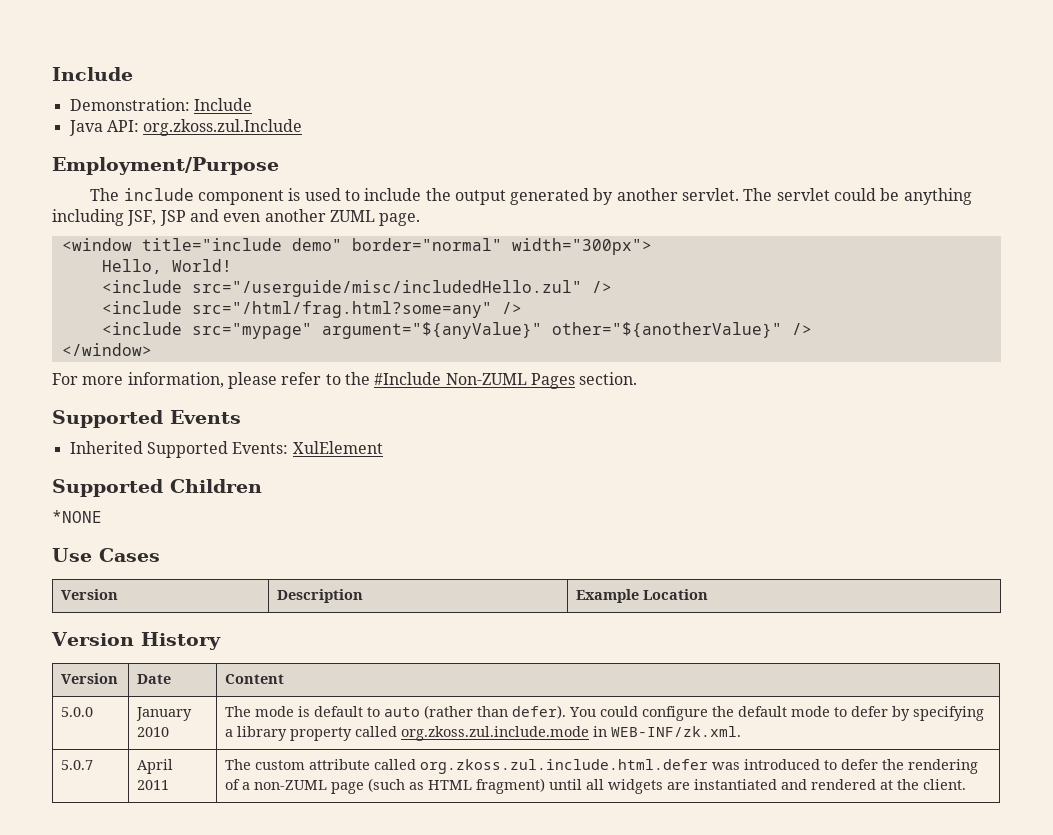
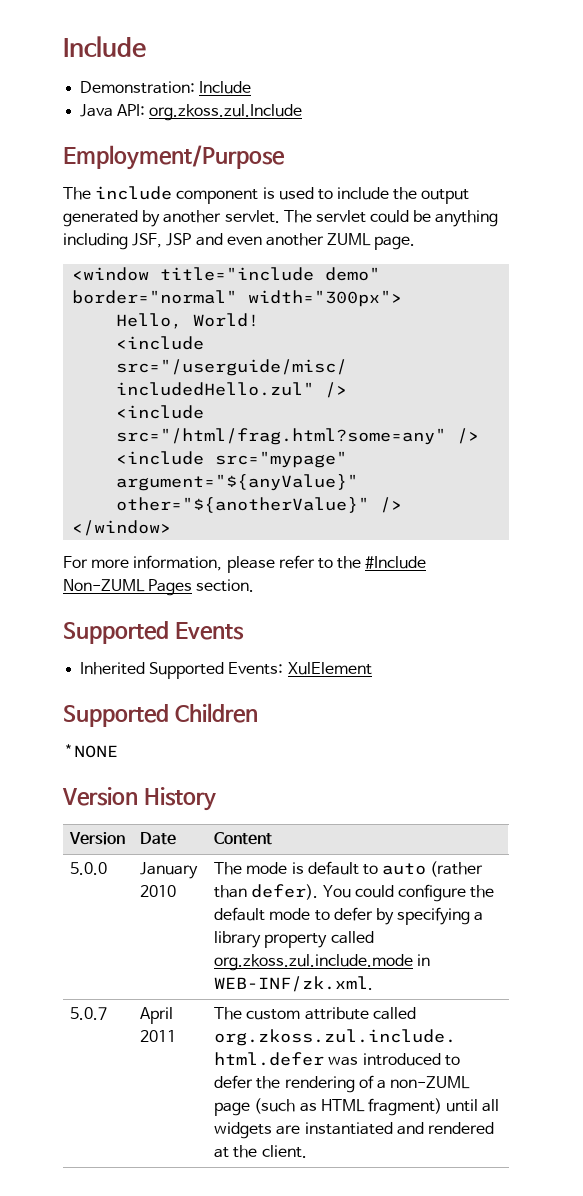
[52,548,160,562] [61,589,119,600] [277,589,364,603] [576,589,709,603] // Use Cases // Version | Description | Example Location -> (118, 751) none

